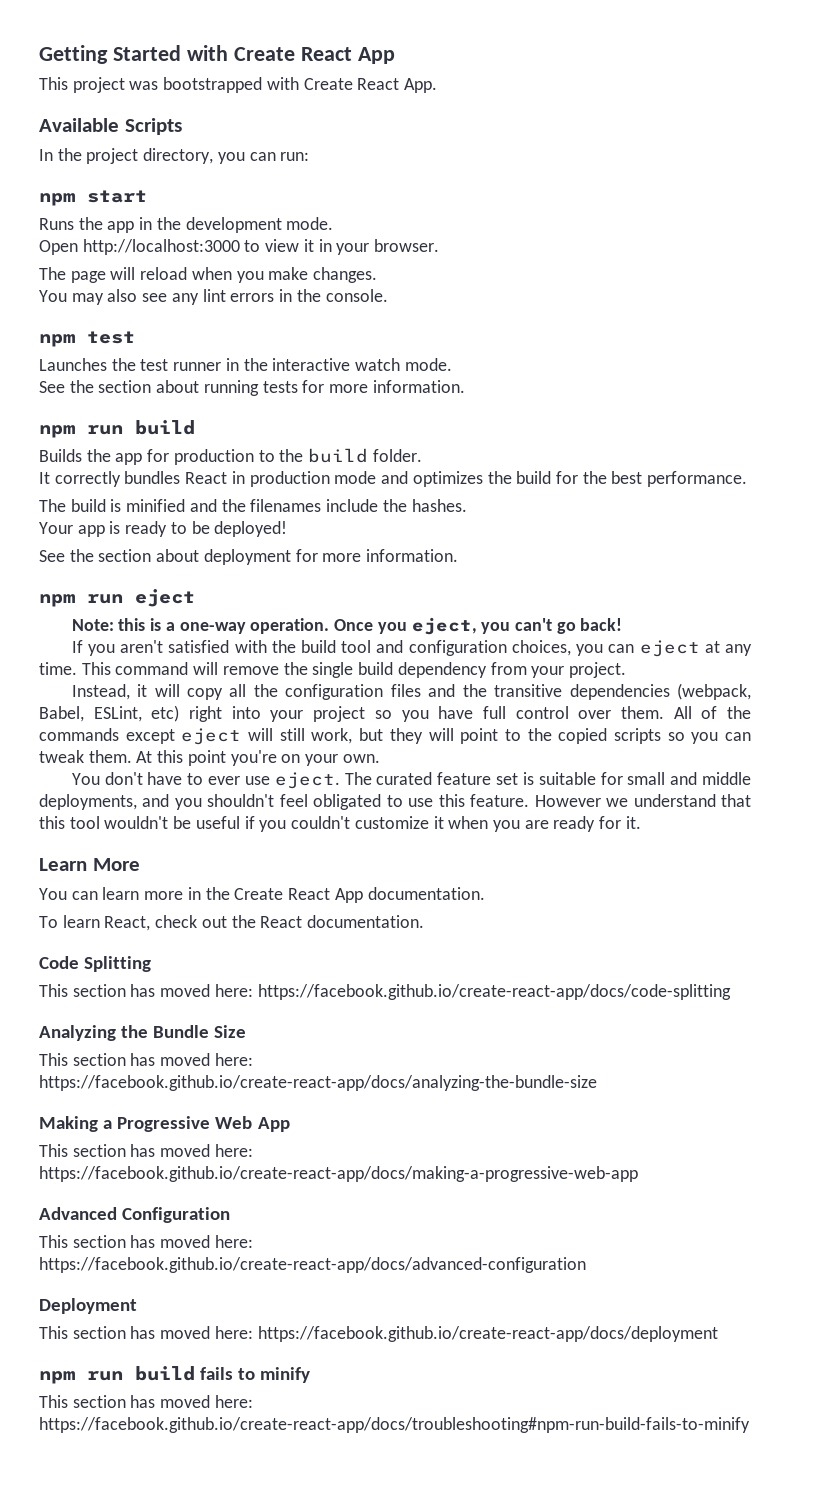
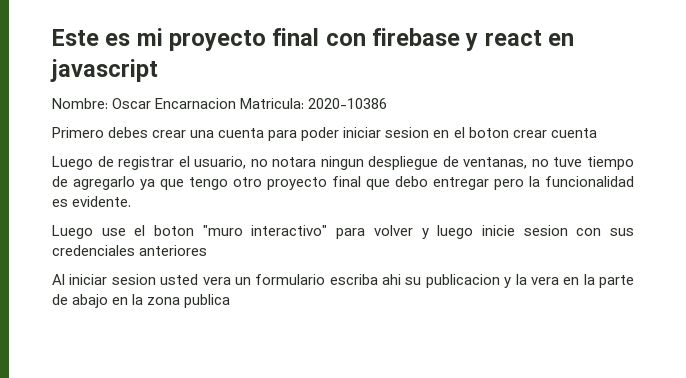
[39,45,395,64] [39,77,438,93] [39,118,182,135] [39,148,310,164] [39,190,147,206] [39,217,334,233] [39,239,440,255] [39,267,378,283] [39,289,388,305] [39,331,135,347] [39,358,452,371] [39,380,465,396] [39,420,195,438] [39,448,422,465] [39,471,748,487] [39,499,467,512] [39,521,288,537] [39,549,459,565] [39,589,195,607] [71,617,623,635] [71,640,752,657] [39,662,626,678] [71,683,751,700] [39,705,751,722] [39,728,751,745] [39,750,380,766] [71,772,751,789] [39,794,751,810] [39,816,641,832] [39,858,140,871] [39,887,485,903] [39,915,425,931] [39,956,152,972] [39,984,731,1000] [39,1025,247,1041] [39,1053,253,1066] [39,1075,597,1091] [39,1116,290,1132] [39,1144,253,1157] [39,1166,638,1182] [39,1207,231,1223] [39,1235,253,1248] [39,1257,586,1273] [39,1298,137,1314] [39,1326,718,1342] [39,1366,311,1384] [39,1395,253,1408] [39,1417,750,1433] Getting Started with Create React App // This project was bootstrapped with Create React App. // Available Scripts // In the project directory, you can run: // npm start // Runs the app in the development mode. // Open http://localhost:3000 to view it in your browser. // The page will reload when you make changes. // You may also see any lint errors in the console. // npm test // Launches the test runner in the interactive watch mode. // See the section about running tests for more information. // npm run build // Builds the app for production to the build folder. // It correctly bundles React in production mode and optimizes the build for the best performance. // The build is minified and the filenames include the hashes. // Your app is ready to be deployed! // See the section about deployment for more information. // npm run eject // Note: this is a one-way operation. Once you eject, you can't go back! // If you aren't satisfied with the build tool and configuration choices, you can eject at any time. This command will remove the single build dependency from your project. // Instead, it will copy all the configuration files and the transitive dependencies (webpack, Babel, ESLint, etc) right into your project so you have full control over them. All of the commands except eject will still work, but they will point to the copied scripts so you can tweak them. At this point you're on your own. // You don't have to ever use eject. The curated feature set is suitable for small and middle deployments, and you shouldn't feel obligated to use this feature. However we understand that this tool wouldn't be useful if you couldn't customize it when you are ready for it. // Learn More // You can learn more in the Create React App documentation. // To learn React, check out the React documentation. // Code Splitting // This section has moved here: https://facebook.github.io/create-react-app/docs/code-splitting // Analyzing the Bundle Size // This section has moved here: https://facebook.github.io/create-react-app/docs/analyzing-the-bundle-size // Making a Progressive Web App // This section has moved here: https://facebook.github.io/create-react-app/docs/making-a-progressive-web-app // Advanced Configuration // This section has moved here: https://facebook.github.io/create-react-app/docs/advanced-configuration // Deployment // This section has moved here: https://facebook.github.io/create-react-app/docs/deployment // npm run build fails to minify // This section has moved here: https://facebook.github.io/create-react-app/docs/troubleshooting#npm-run-build-fails-to-minify -> [52,28,575,51] [50,59,158,82] [52,98,388,109] [52,127,597,141] [52,156,635,170] [52,176,634,190] [52,196,132,207] [52,225,634,239] [52,245,208,256] [52,274,634,288] [52,294,231,308] Este es mi proyecto final con firebase y react en javascript // Nombre: Oscar Encarnacion Matricula: 2020-10386 // Primero debes crear una cuenta para poder iniciar sesion en el boton crear cuenta // Luego de registrar el usuario, no notara ningun despliegue de ventanas, no tuve tiempo de agregarlo ya que tengo otro proyecto final que debo entregar pero la funcionalidad es evidente. // Luego use el boton "muro interactivo" para volver y luego inicie sesion con sus credenciales anteriores // Al iniciar sesion usted vera un formulario escriba ahi su publicacion y la vera en la parte de abajo en la zona publica

